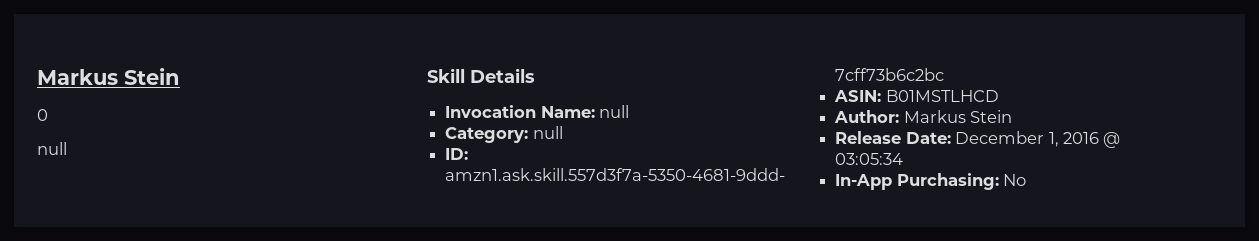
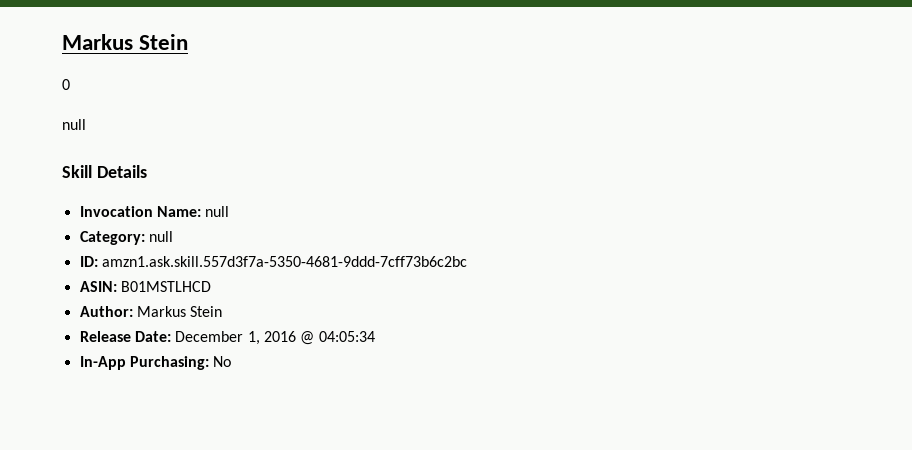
[835,153,904,165] 03:05:34 -> [318,331,375,342] 04:05:34

